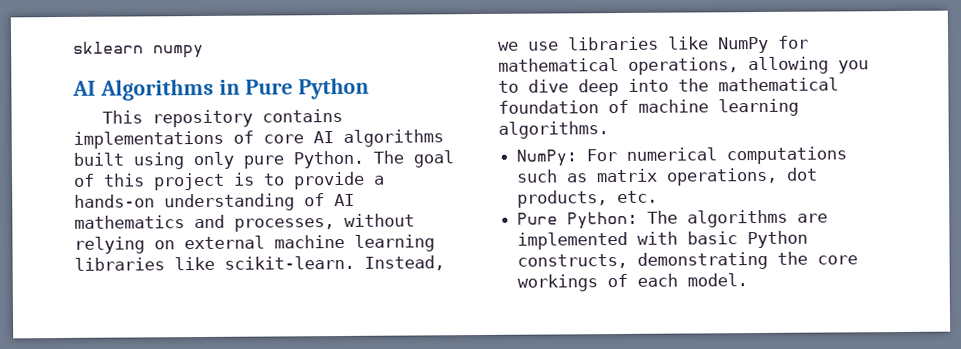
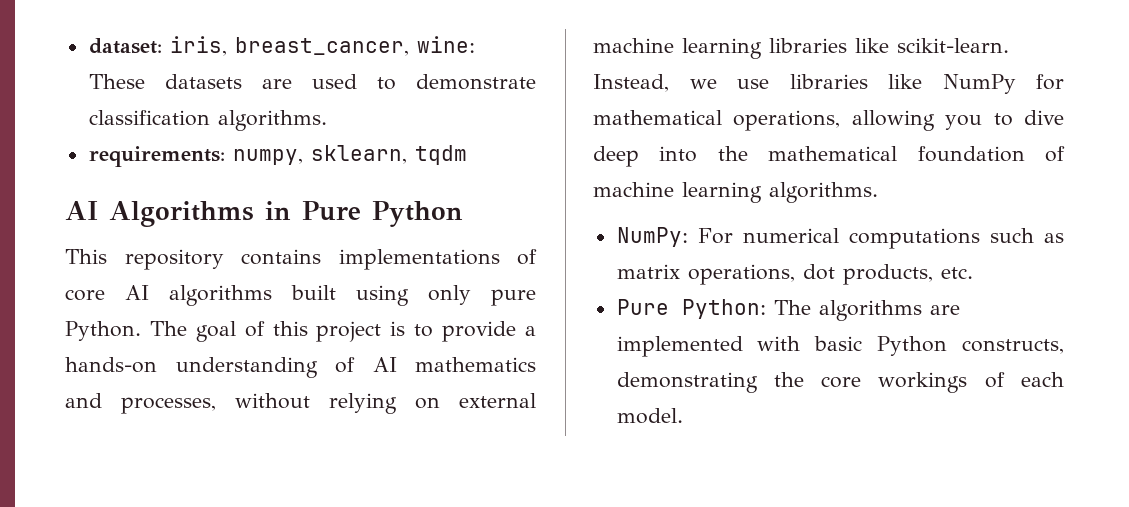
[73,41,204,59] sklearn numpy -> [88,36,475,56] [88,74,536,90] [88,110,327,131] [88,145,467,167] dataset: iris, breast_cancer, wine: These datasets are used to demonstrate classification algorithms. // requirements: numpy, sklearn, tqdm

